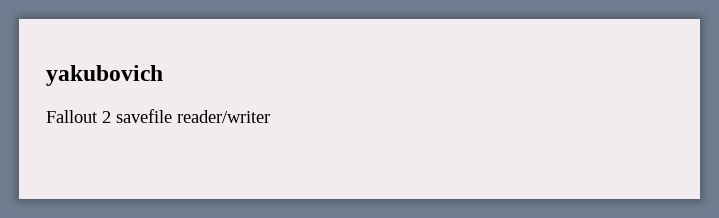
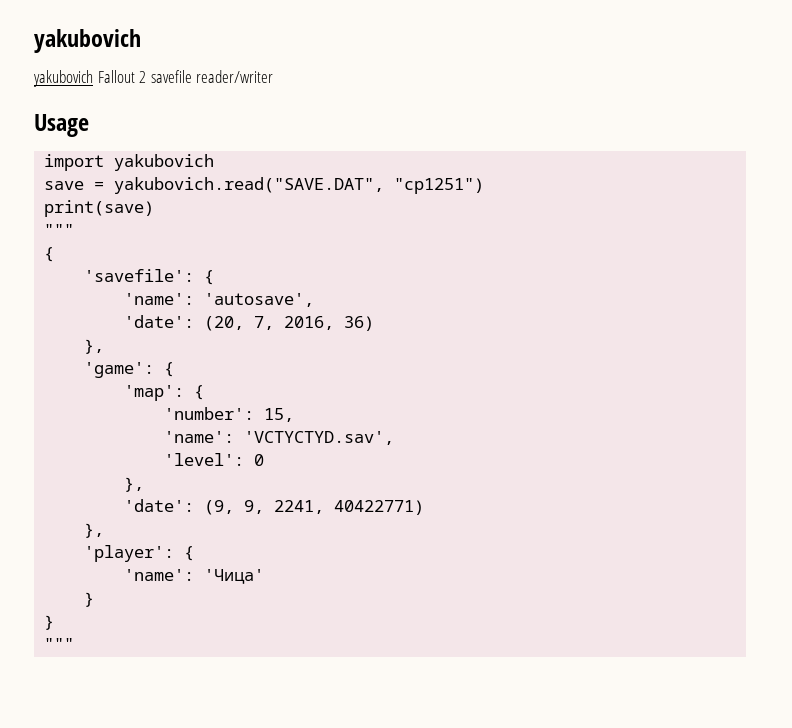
[46,65,163,86] yakubovich // -> [34,29,141,53] [33,70,93,87] yakubovich // yakubovich
(270, 116) none -> [34,114,89,137] [44,154,215,171] [44,177,485,194] [44,200,155,217] [44,224,75,236] [44,247,55,262] [84,269,215,285] [124,293,315,307] [124,315,375,331] [84,339,105,354] [84,362,175,378] [124,385,205,401] [164,407,295,422] [164,431,395,445] [164,453,265,466] [124,477,145,492] [124,499,425,515] [84,523,105,538] [84,545,195,562] [124,569,265,584] [84,592,95,607] [44,615,55,630] [44,638,75,650] // Usage // import yakubovich // save = yakubovich.read("SAVE.DAT", "cp1251") // print(save) // """ // { // 'savefile': { // 'name': 'autosave', // 'date': (20, 7, 2016, 36) // }, // 'game': { // 'map': { // 'number': 15, // 'name': 'VCTYCTYD.sav', // 'level': 0 // }, // 'date': (9, 9, 2241, 40422771) // }, // 'player': { // 'name': 'Чица' // } // } // """

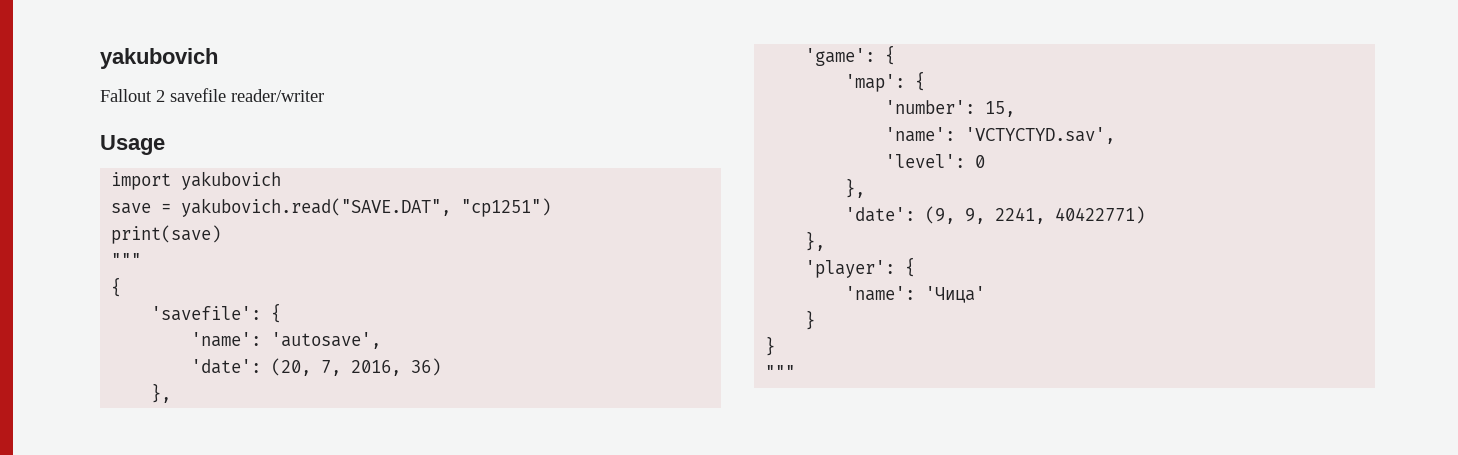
[34,29,141,53] [33,70,93,87] yakubovich // yakubovich -> [100,48,218,69] yakubovich //

